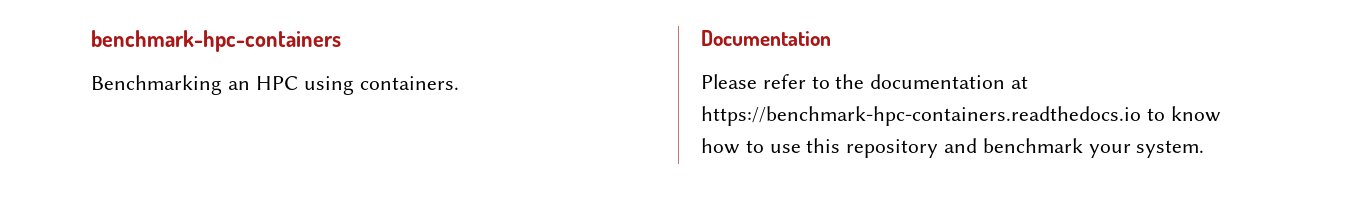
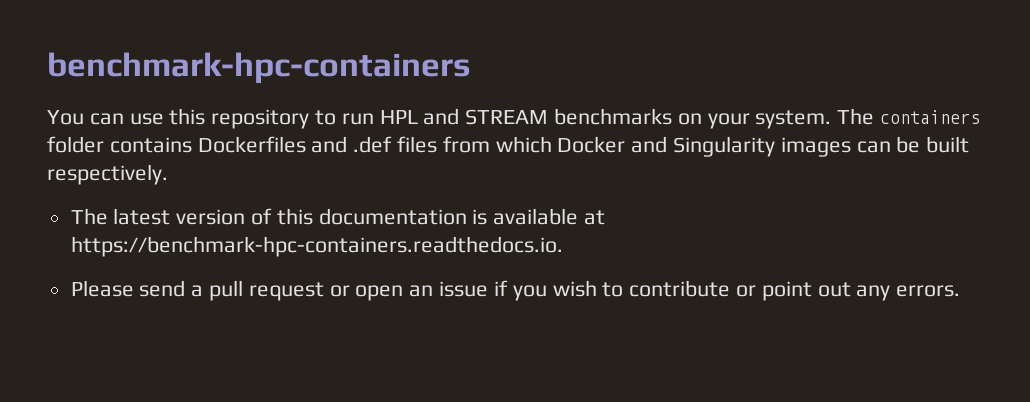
[91,75,460,95] [701,30,831,46] [701,74,1029,89] [701,106,1221,126] [701,138,1205,158] Benchmarking an HPC using containers. // Documentation // Please refer to the documentation at https://benchmark-hpc-containers.readthedocs.io to know how to use this repository and benchmark your system. -> [47,108,981,129] [47,136,970,157] [47,164,168,185] [70,208,606,225] [70,236,563,257] [70,280,961,301] You can use this repository to run HPL and STREAM benchmarks on your system. The containers folder contains Dockerfiles and .def files from which Docker and Singularity images can be built respectively. // The latest version of this documentation is available at https://benchmark-hpc-containers.readthedocs.io. // Please send a pull request or open an issue if you wish to contribute or point out any errors.

